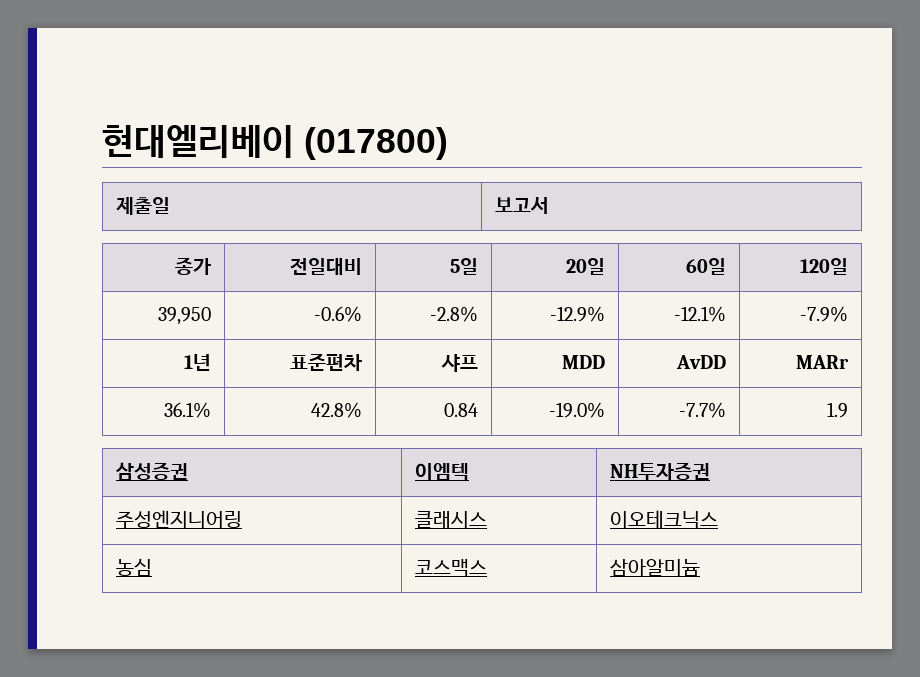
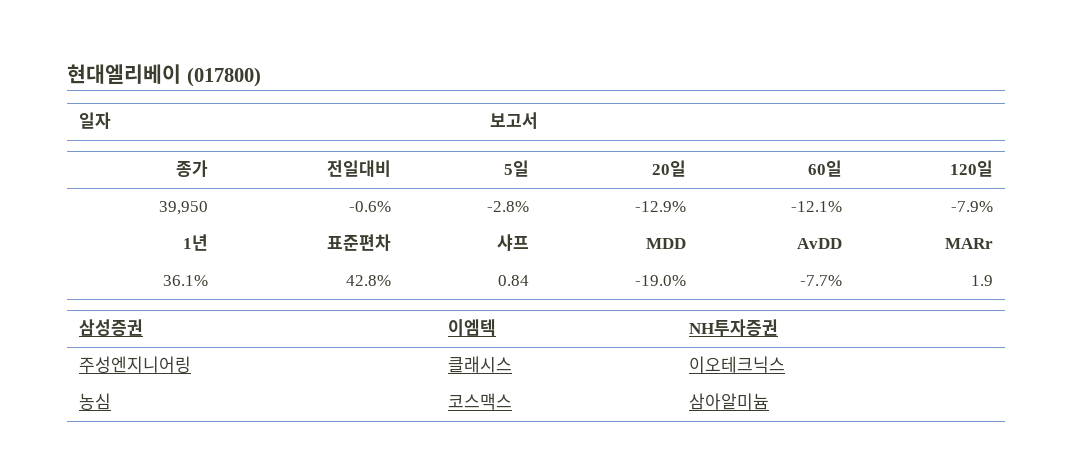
[115,197,170,215] 제출일 -> [79,112,112,129] 일자

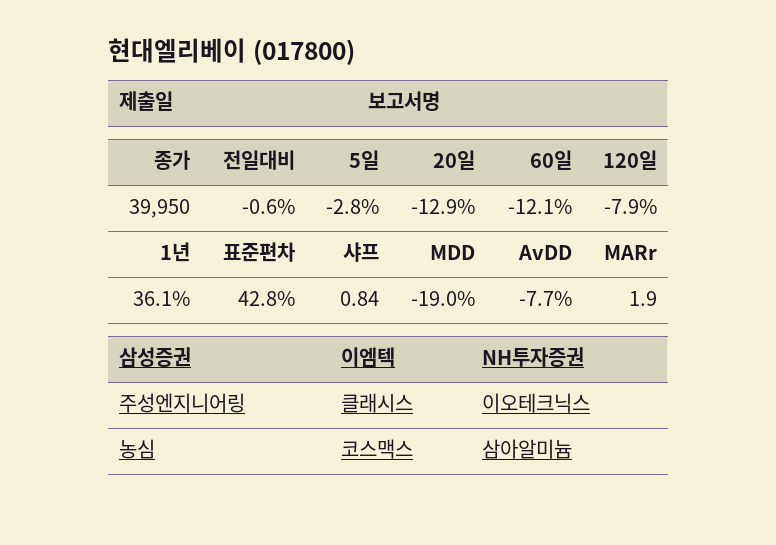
[79,112,112,129] [490,112,539,129] 일자 | 보고서 -> [118,91,173,111] [367,91,440,111] 제출일 | 보고서명

